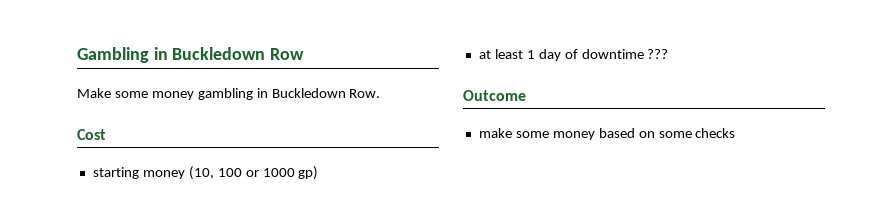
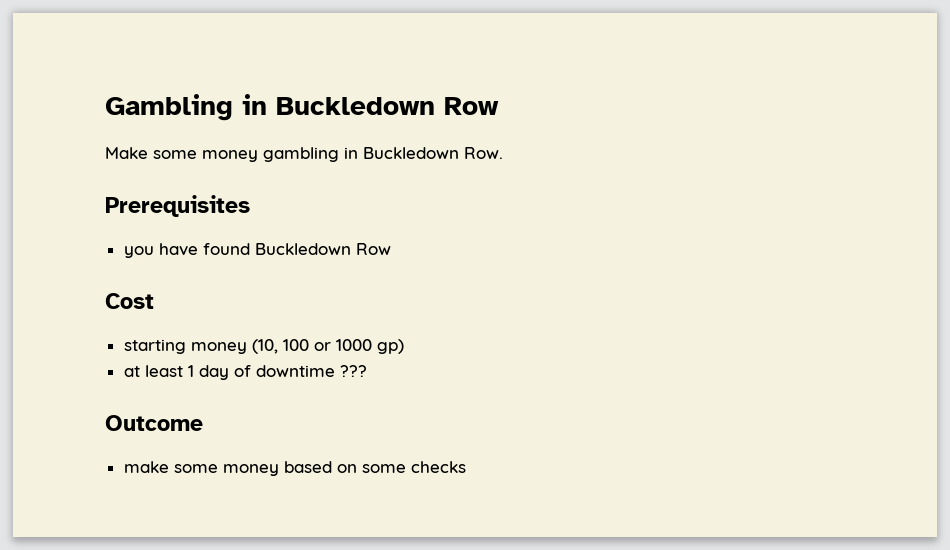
(381, 93) none -> [105,195,250,217] [123,243,391,258] // Prerequisites // you have found Buckledown Row

